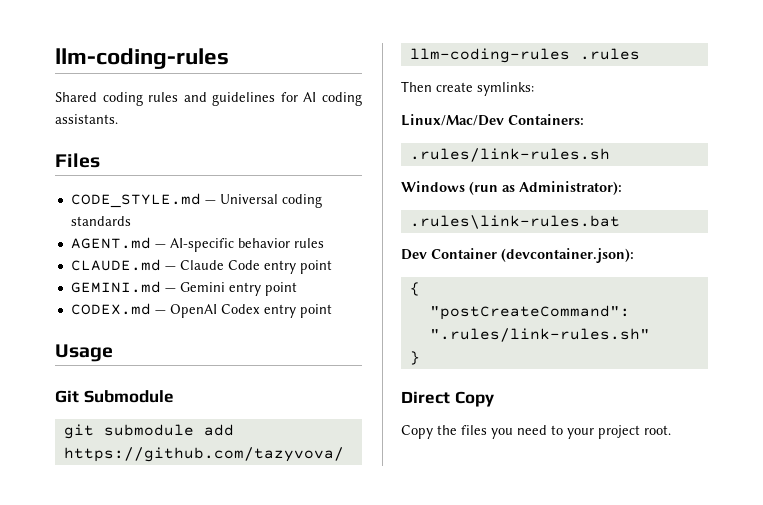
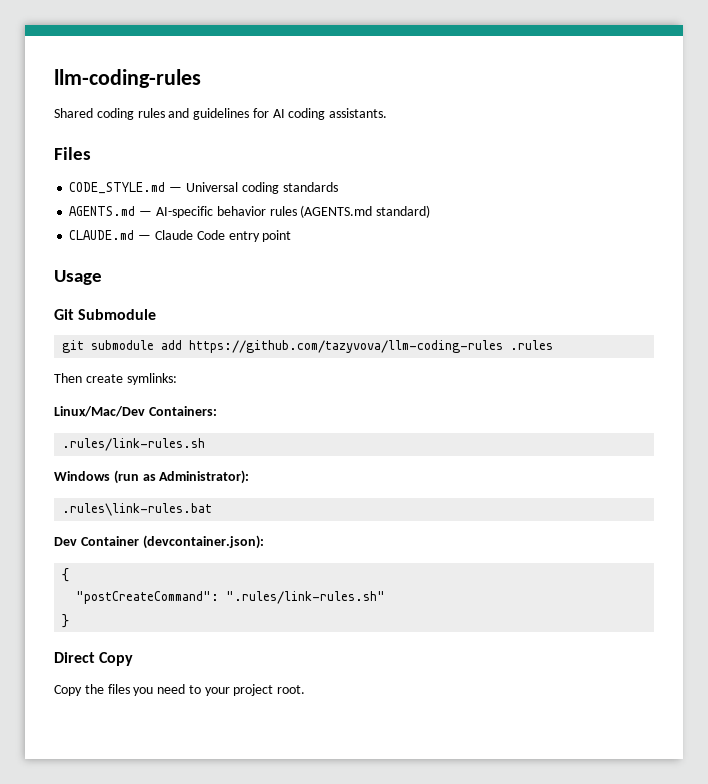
[70,237,151,249] AGENT.md -> [69,206,136,216] AGENTS.md
(324, 243) none -> [300,205,431,218] (AGENTS.md standard)
[70,281,297,296] [70,303,332,318] // GEMINI.md — Gemini entry point // CODEX.md — OpenAI Codex entry point -> (292, 236) none

